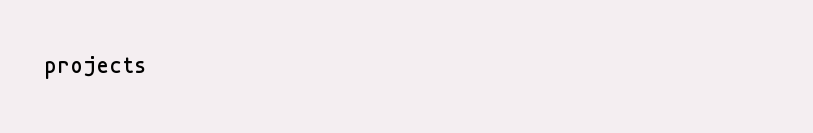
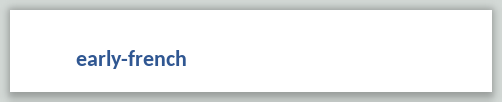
[44,56,146,79] projects -> [76,50,187,69] early-french

